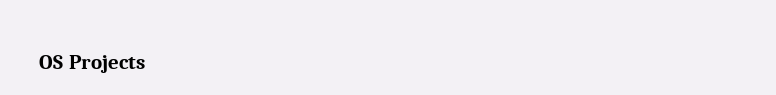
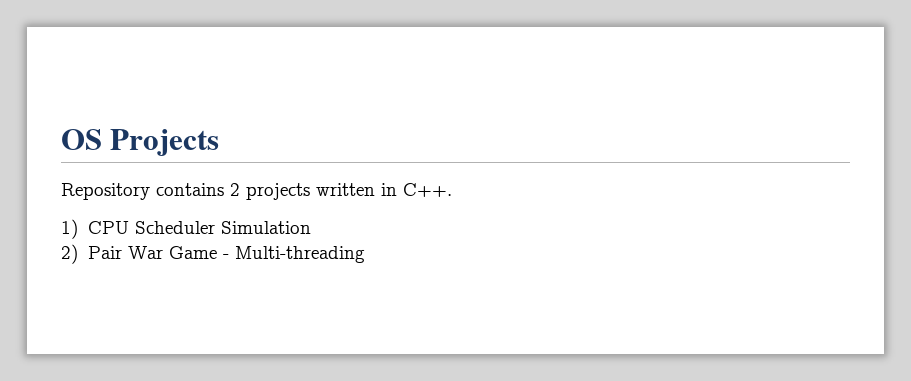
(145, 64) none -> [61,183,452,200] [61,219,311,239] [61,244,365,264] // Repository contains 2 projects written in C++. // 1) CPU Scheduler Simulation // 2) Pair War Game - Multi-threading

